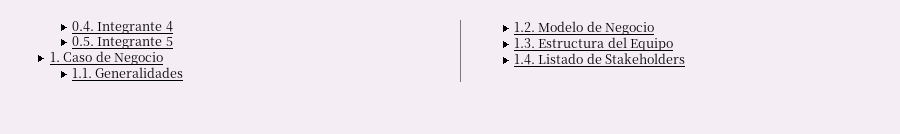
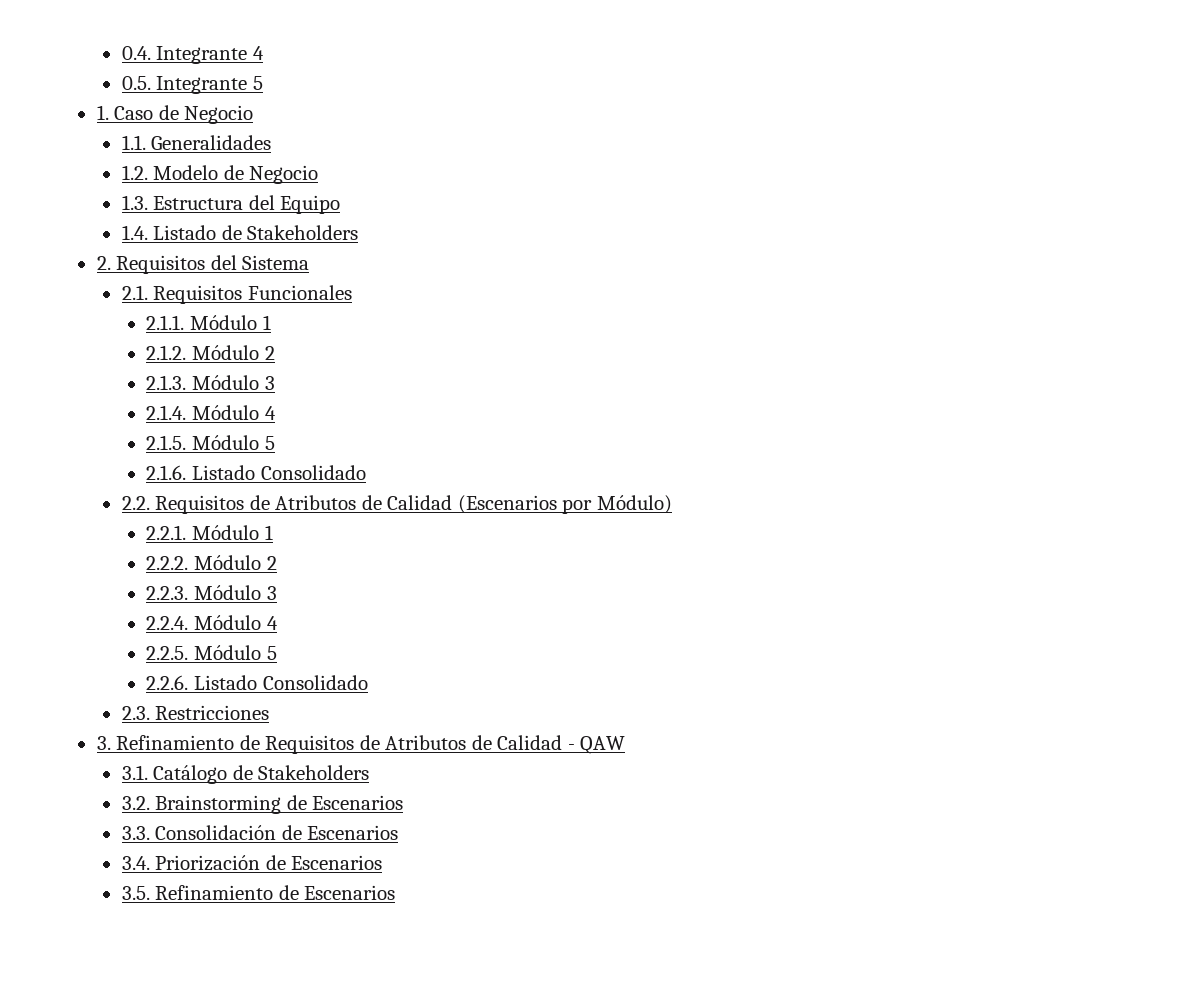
(685, 58) none -> [96,255,310,274] [121,285,352,304] [146,315,271,330] [146,345,275,360] [146,375,275,390] [146,405,276,420] [146,435,275,450] [146,465,366,480] [121,495,672,514] [146,525,273,540] [146,555,277,570] [146,585,277,600] [146,615,278,630] [146,645,277,660] [146,675,368,690] [121,705,270,720] [96,735,626,754] [121,765,370,784] [121,795,404,814] [121,825,399,840] [121,855,383,871] [121,885,396,900] // 2. Requisitos del Sistema // 2.1. Requisitos Funcionales // 2.1.1. Módulo 1 // 2.1.2. Módulo 2 // 2.1.3. Módulo 3 // 2.1.4. Módulo 4 // 2.1.5. Módulo 5 // 2.1.6. Listado Consolidado // 2.2. Requisitos de Atributos de Calidad (Escenarios por Módulo) // 2.2.1. Módulo 1 // 2.2.2. Módulo 2 // 2.2.3. Módulo 3 // 2.2.4. Módulo 4 // 2.2.5. Módulo 5 // 2.2.6. Listado Consolidado // 2.3. Restricciones // 3. Refinamiento de Requisitos de Atributos de Calidad - QAW // 3.1. Catálogo de Stakeholders // 3.2. Brainstorming de Escenarios // 3.3. Consolidación de Escenarios // 3.4. Priorización de Escenarios // 3.5. Refinamiento de Escenarios

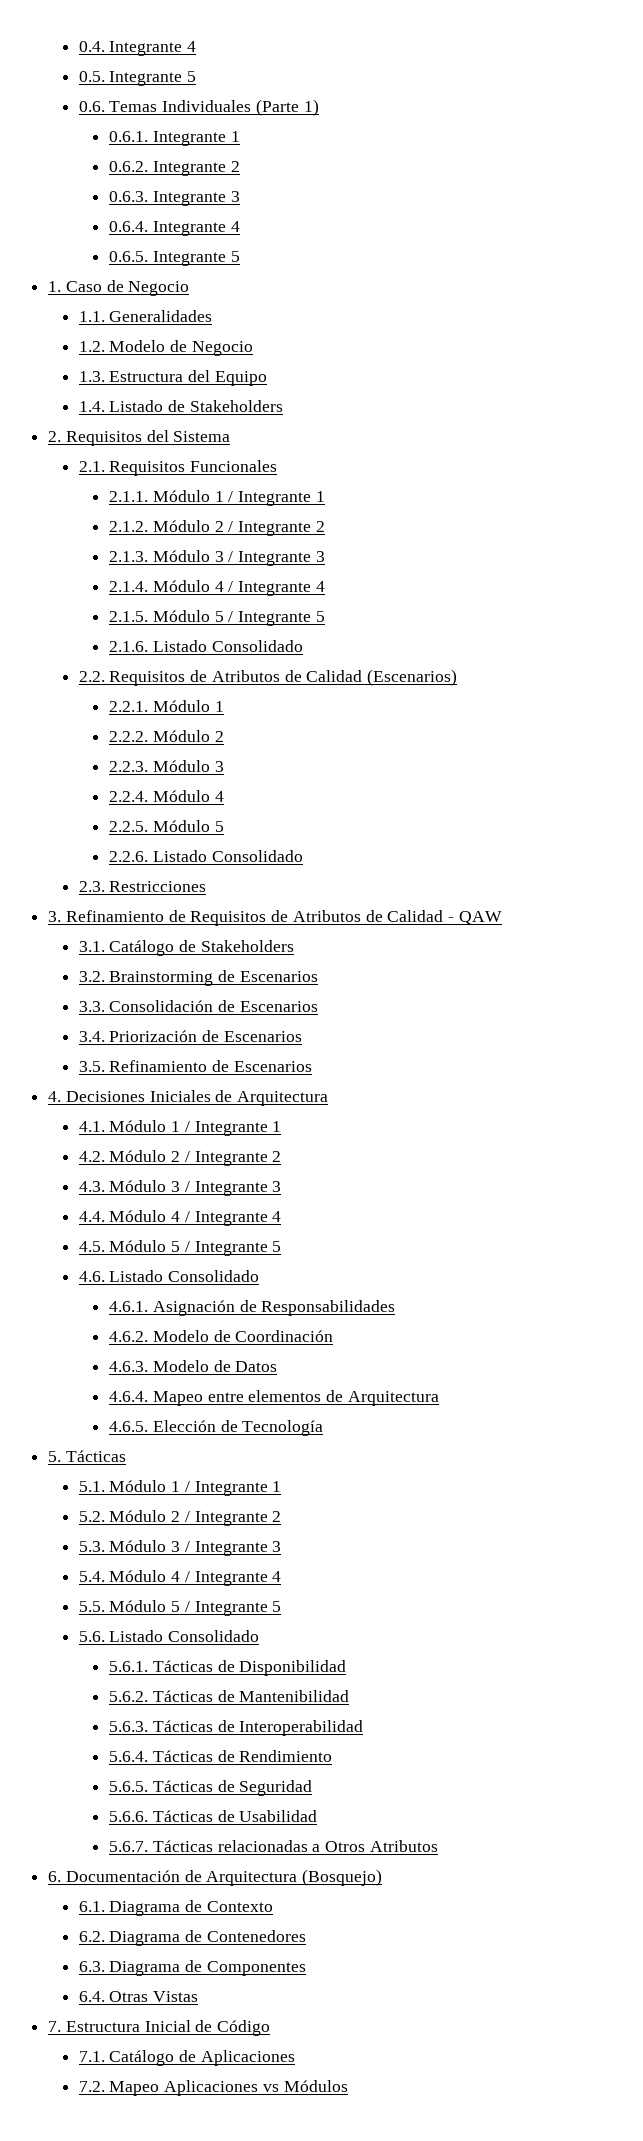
(263, 83) none -> [78,99,319,116] [109,131,240,146] [109,161,240,176] [109,191,240,206] [109,221,240,236] [109,251,240,266] // 0.6. Temas Individuales (Parte 1) // 0.6.1. Integrante 1 // 0.6.2. Integrante 2 // 0.6.3. Integrante 3 // 0.6.4. Integrante 4 // 0.6.5. Integrante 5
(271, 322) none -> [228,491,325,506] / Integrante 1
(275, 353) none -> [228,521,325,536] / Integrante 2
(275, 383) none -> [228,551,325,566] / Integrante 3
(276, 413) none -> [228,581,325,596] / Integrante 4
(275, 443) none -> [228,611,325,626] / Integrante 5
[457,495,672,514] (Escenarios por Módulo) -> [367,669,458,686] (Escenarios)
(396, 892) none -> [48,1090,329,1106] [78,1120,282,1136] [78,1150,282,1166] [78,1180,282,1196] [78,1210,282,1226] [78,1240,282,1256] [78,1270,260,1282] [109,1300,396,1316] [109,1330,334,1342] [109,1360,278,1372] [109,1390,439,1406] [109,1420,324,1436] [48,1450,126,1462] [78,1480,282,1496] [78,1510,282,1526] [78,1540,282,1556] [78,1570,282,1586] [78,1600,282,1616] [78,1630,260,1642] [109,1660,347,1676] [109,1690,350,1702] [109,1720,364,1736] [109,1750,333,1762] [109,1780,313,1796] [109,1810,318,1822] [109,1840,438,1852] [48,1869,383,1886] [78,1900,273,1916] [78,1930,306,1946] [78,1960,306,1976] [78,1991,199,2002] [48,2020,271,2036] [78,2050,295,2066] [78,2080,348,2096] // 4. Decisiones Iniciales de Arquitectura // 4.1. Módulo 1 / Integrante 1 // 4.2. Módulo 2 / Integrante 2 // 4.3. Módulo 3 / Integrante 3 // 4.4. Módulo 4 / Integrante 4 // 4.5. Módulo 5 / Integrante 5 // 4.6. Listado Consolidado // 4.6.1. Asignación de Responsabilidades // 4.6.2. Modelo de Coordinación // 4.6.3. Modelo de Datos // 4.6.4. Mapeo entre elementos de Arquitectura // 4.6.5. Elección de Tecnología // 5. Tácticas // 5.1. Módulo 1 / Integrante 1 // 5.2. Módulo 2 / Integrante 2 // 5.3. Módulo 3 / Integrante 3 // 5.4. Módulo 4 / Integrante 4 // 5.5. Módulo 5 / Integrante 5 // 5.6. Listado Consolidado // 5.6.1. Tácticas de Disponibilidad // 5.6.2. Tácticas de Mantenibilidad // 5.6.3. Tácticas de Interoperabilidad // 5.6.4. Tácticas de Rendimiento // 5.6.5. Tácticas de Seguridad // 5.6.6. Tácticas de Usabilidad // 5.6.7. Tácticas relacionadas a Otros Atributos // 6. Documentación de Arquitectura (Bosquejo) // 6.1. Diagrama de Contexto // 6.2. Diagrama de Contenedores // 6.3. Diagrama de Componentes // 6.4. Otras Vistas // 7. Estructura Inicial de Código // 7.1. Catálogo de Aplicaciones // 7.2. Mapeo Aplicaciones vs Módulos

